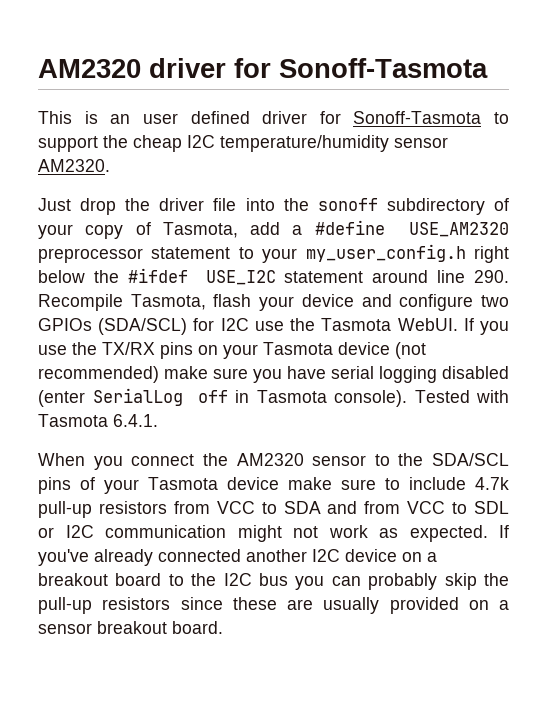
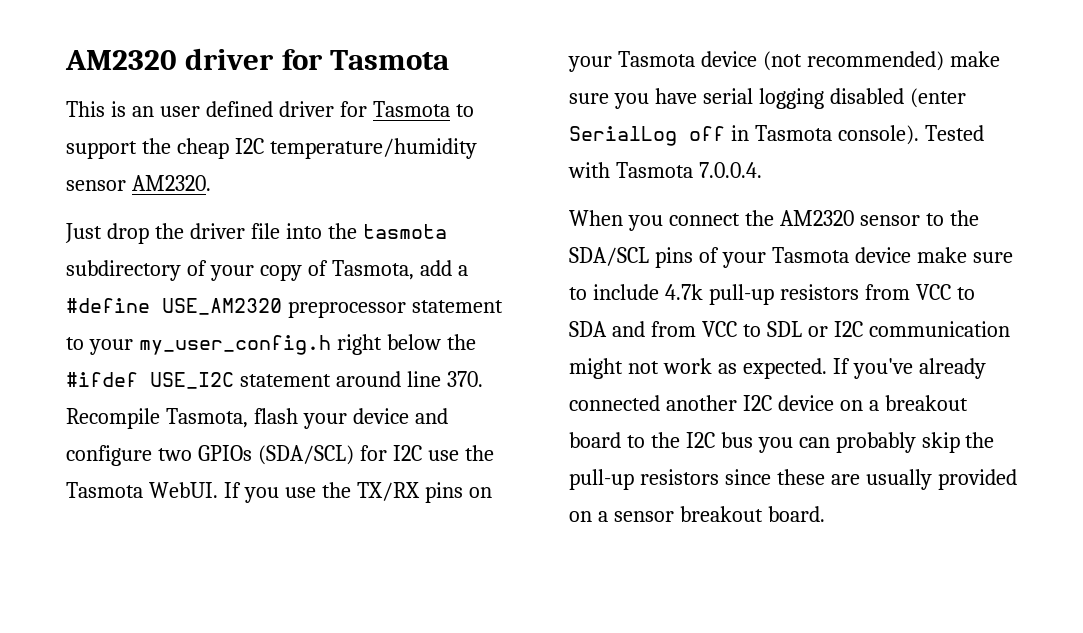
[279,58,488,78] Sonoff-Tasmota -> [330,50,450,70] Tasmota
[353,111,482,124] Sonoff-Tasmota -> [372,101,450,117] Tasmota
[317,198,378,211] sonoff -> [362,224,447,239] tasmota
[474,270,509,283] 290. -> [446,371,483,387] 370.
[113,414,158,427] 6.4.1. -> [698,162,762,178] 7.0.0.4.

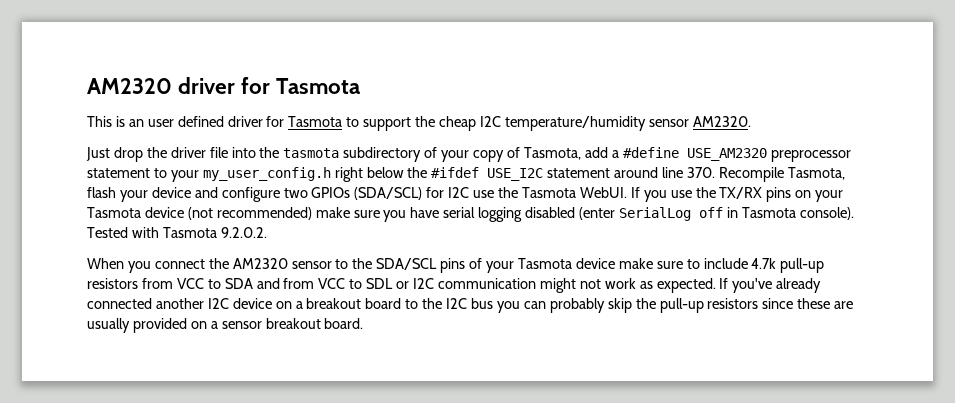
[698,162,762,178] 7.0.0.4. -> [220,227,267,238] 9.2.0.2.

